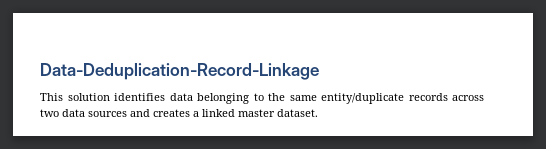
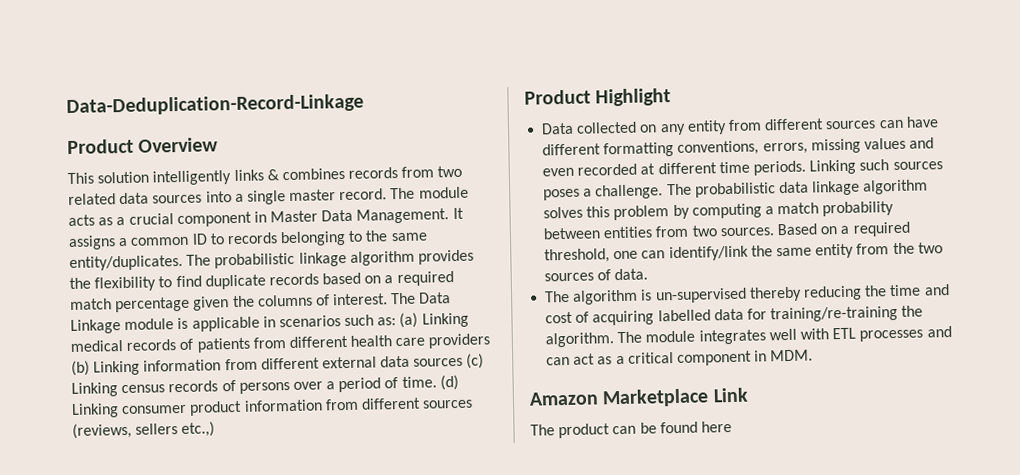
(319, 71) none -> [67,137,219,155] // Product Overview
[114,93,484,104] [40,109,318,117] identifies data belonging to the same entity/duplicate records across two data sources and creates a linked master dataset. -> [152,165,463,186] [68,186,469,206] [68,207,464,228] [68,230,428,251] [69,249,474,272] [69,271,454,292] [70,292,452,313] [70,312,469,334] [70,333,491,353] [71,353,485,376] [71,374,459,397] [71,397,474,418] [72,421,216,439] [524,88,672,107] [541,116,939,136] [542,137,935,158] [542,159,943,177] [543,179,929,201] [543,201,895,221] [543,221,911,240] [544,242,943,264] [544,268,649,282] [544,284,950,305] [545,305,924,326] [545,325,952,348] [546,349,814,367] [529,387,749,408] [530,421,732,439] intelligently links & combines records from two related data sources into a single master record. The module acts as a crucial component in Master Data Management. It assigns a common ID to records belonging to the same entity/duplicates. The probabilistic linkage algorithm provides the flexibility to find duplicate records based on a required match percentage given the columns of interest. The Data Linkage module is applicable in scenarios such as: (a) Linking medical records of patients from different health care providers (b) Linking information from different external data sources (c) Linking census records of persons over a period of time. (d) Linking consumer product information from different sources (reviews, sellers etc.,) // Product Highlight // Data collected on any entity from different sources can have different formatting conventions, errors, missing values and even recorded at different time periods. Linking such sources poses a challenge. The probabilistic data linkage algorithm solves this problem by computing a match probability between entities from two sources. Based on a required threshold, one can identify/link the same entity from the two sources of data. // The algorithm is un-supervised thereby reducing the time and cost of acquiring labelled data for training/re-training the algorithm. The module integrates well with ETL processes and can act as a critical component in MDM. // Amazon Marketplace Link // The product can be found here

